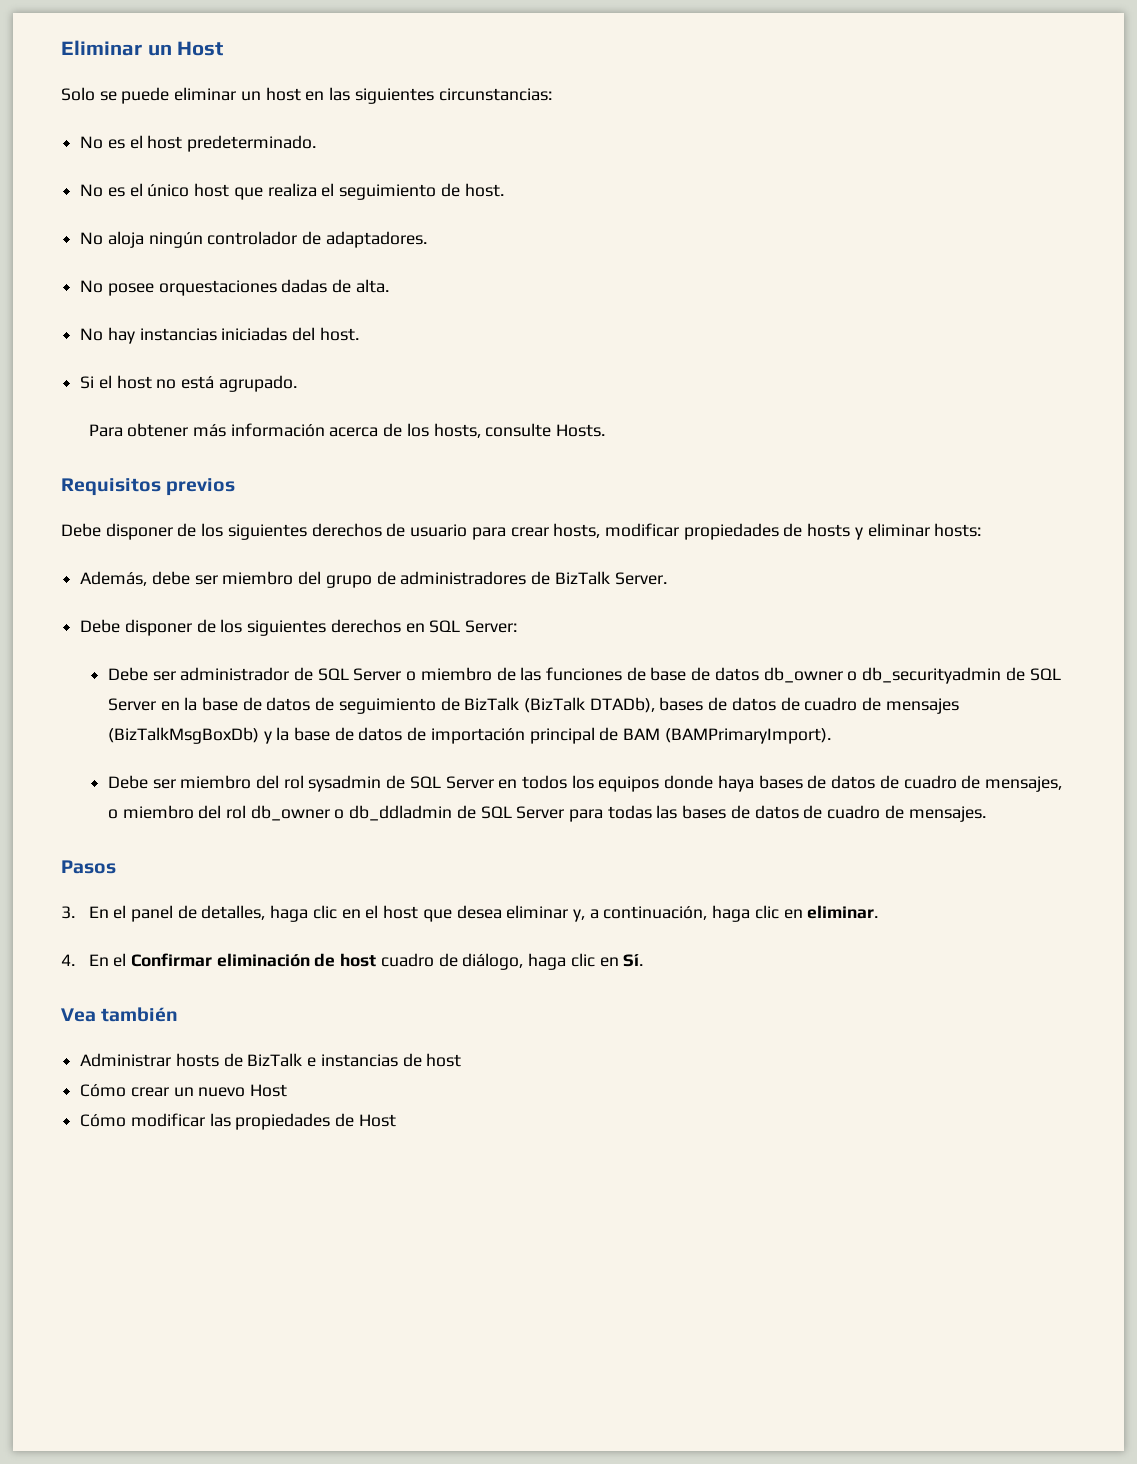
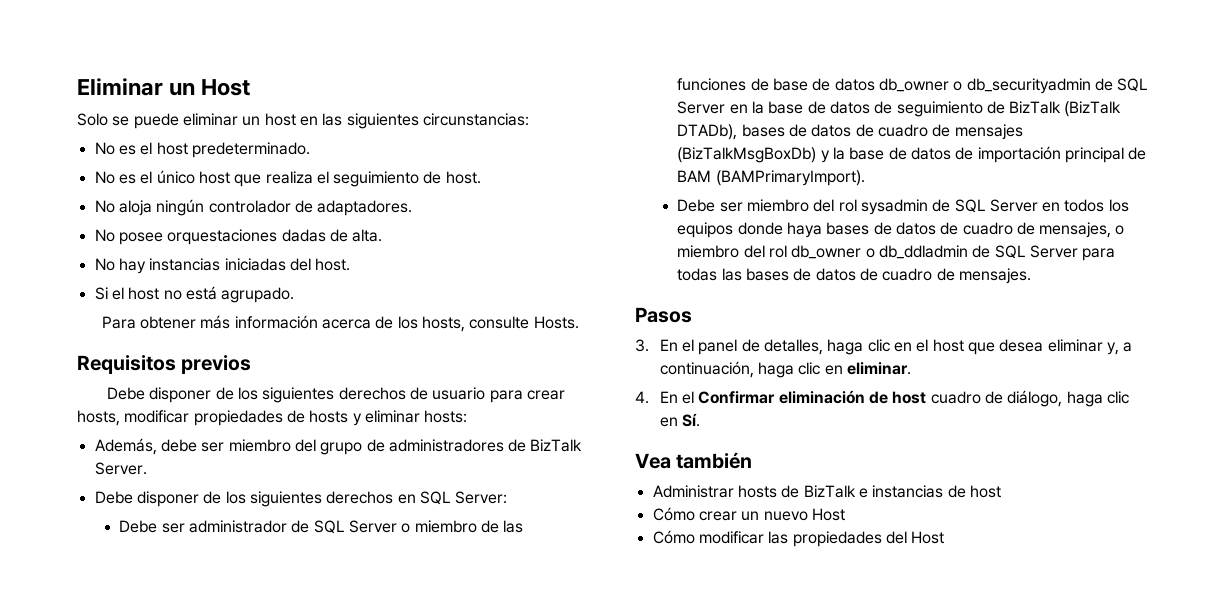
[335,1113,355,1127] de -> [885,531,907,544] del

